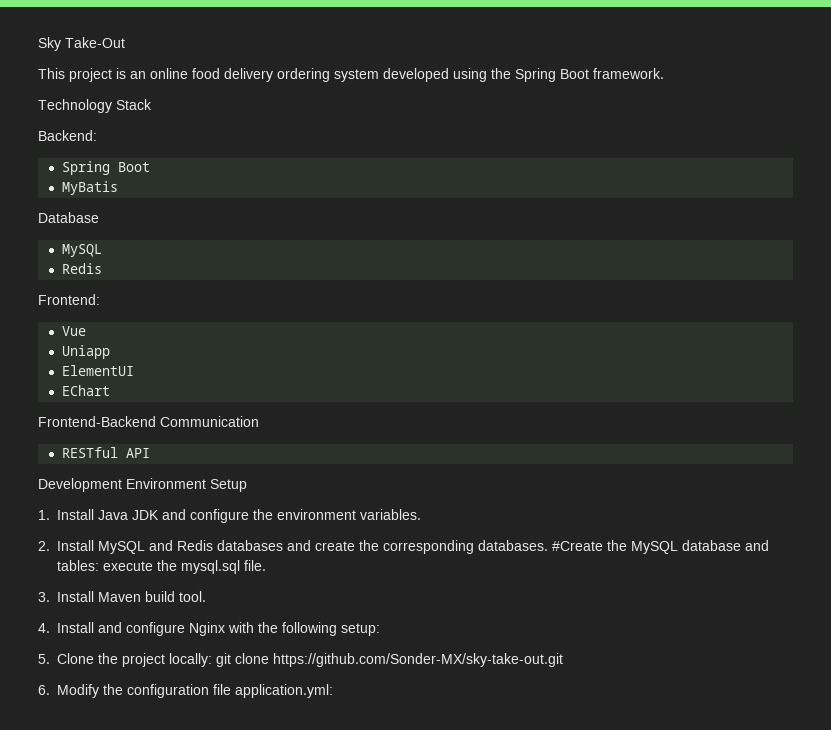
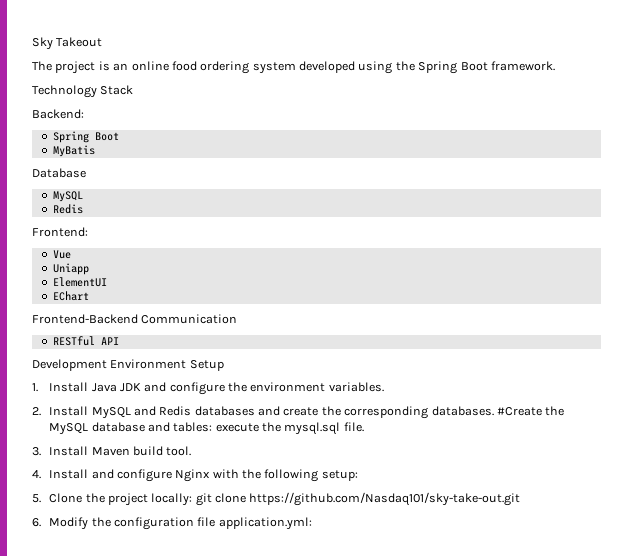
[65,37,125,48] [38,68,65,79] Take-Out // This -> [56,37,103,47] [32,61,52,71] Takeout // The
[224,68,273,82] delivery -> (197, 66) none
[273,653,563,667] https://github.com/Sonder-MX/sky-take-out.git -> [249,492,521,506] https://github.com/Nasdaq101/sky-take-out.git

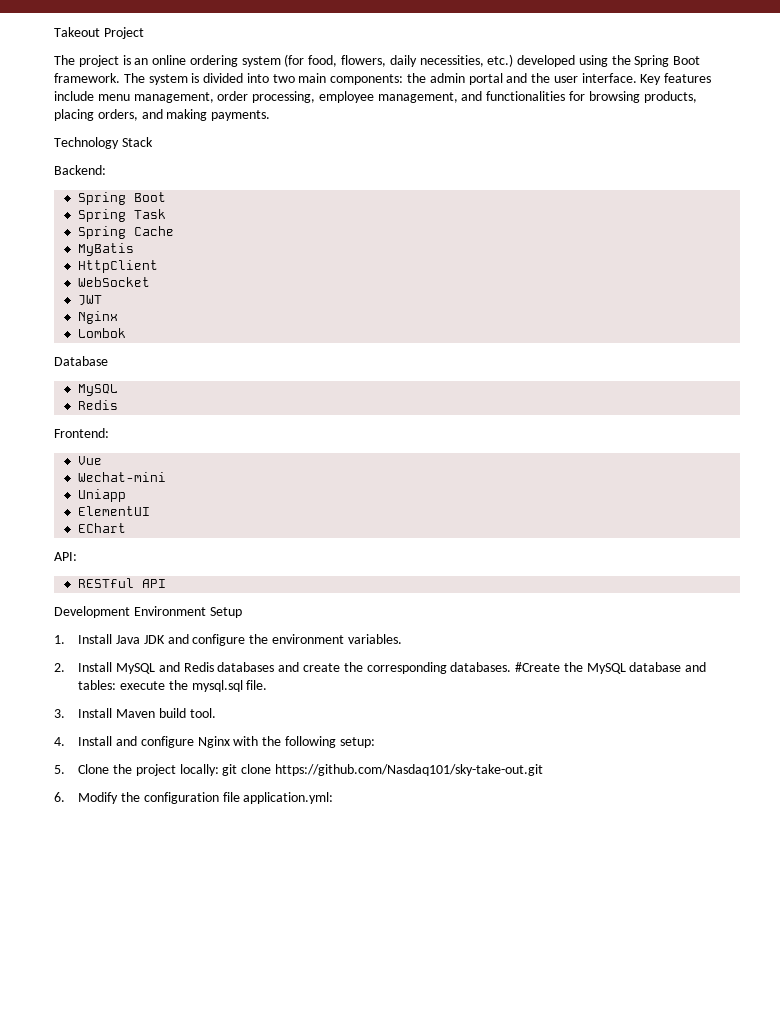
[32,37,53,50] Sky -> (54, 32) none
(103, 42) none -> [103,27,144,39] Project
[171,61,197,71] food -> (187, 60) none
(296, 68) none -> [284,54,514,67] (for food, flowers, daily necessities, etc.)
(555, 66) none -> [123,73,712,85] [54,91,697,103] [54,109,271,121] The system is divided into two main components: the admin portal and the user interface. Key features include menu management, order processing, employee management, and functionalities for browsing products, placing orders, and making payments.
[53,145,96,157] MyBatis -> [77,209,166,222] [77,226,174,239] [77,243,134,256] [77,260,158,273] [77,277,150,287] [77,295,102,305] [77,311,118,324] [77,328,126,338] Spring Task // Spring Cache // MyBatis // HttpClient // WebSocket // JWT // Nginx // Lombok
(72, 254) none -> [77,472,166,482] // Wechat-mini
[32,314,238,324] Frontend-Backend Communication -> [54,552,77,561] API:

